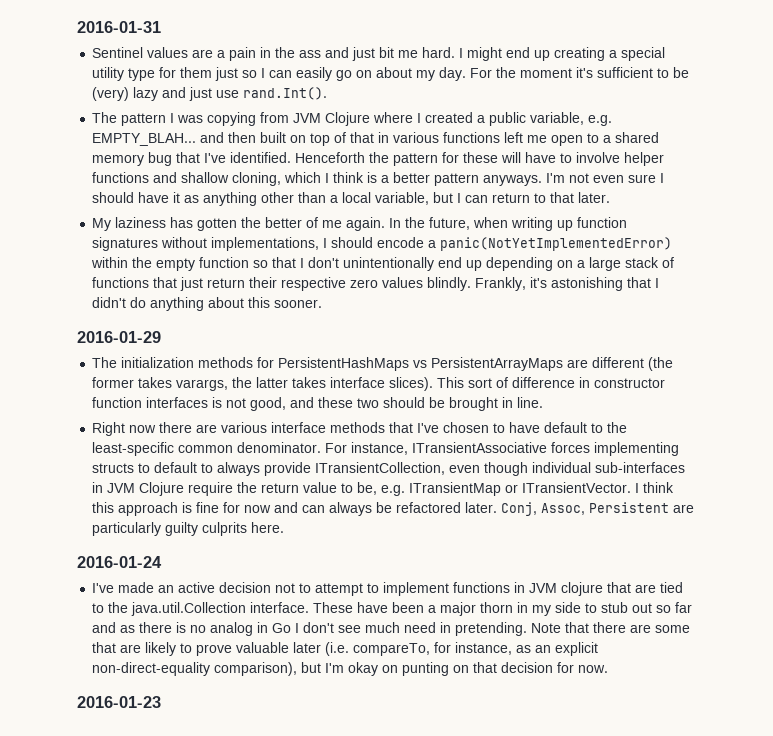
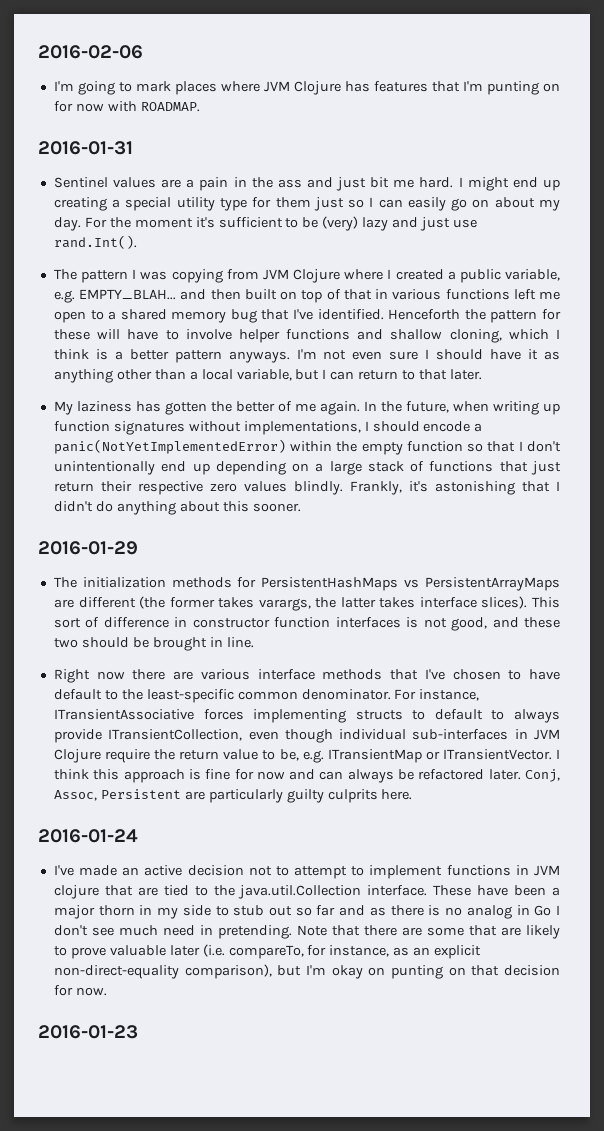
(77, 27) none -> [38,45,143,59] [53,81,560,95] [53,101,200,112] 2016-02-06 // I'm going to mark places where JVM Clojure has features that I'm punting on for now with ROADMAP. //

